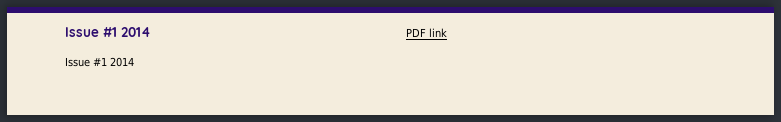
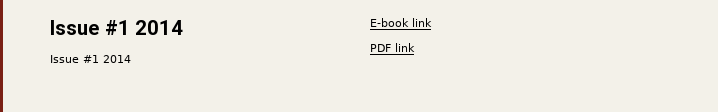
(134, 62) none -> [370,18,432,27] // E-book link

